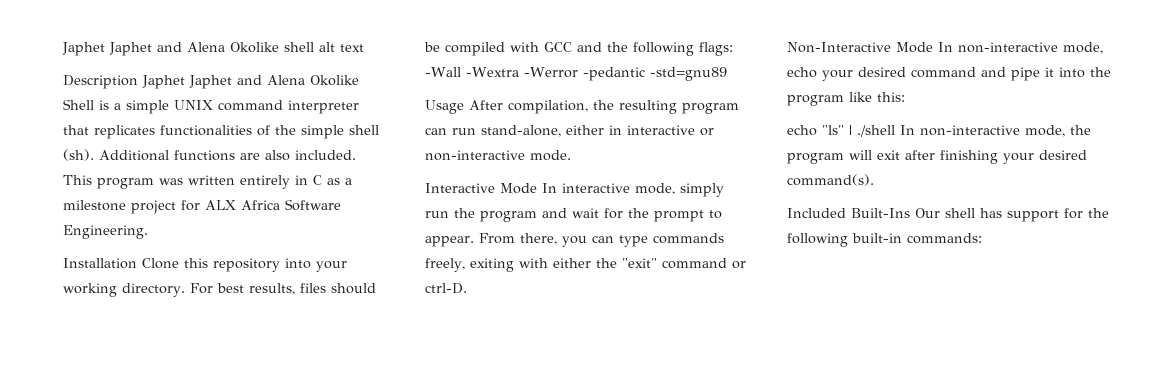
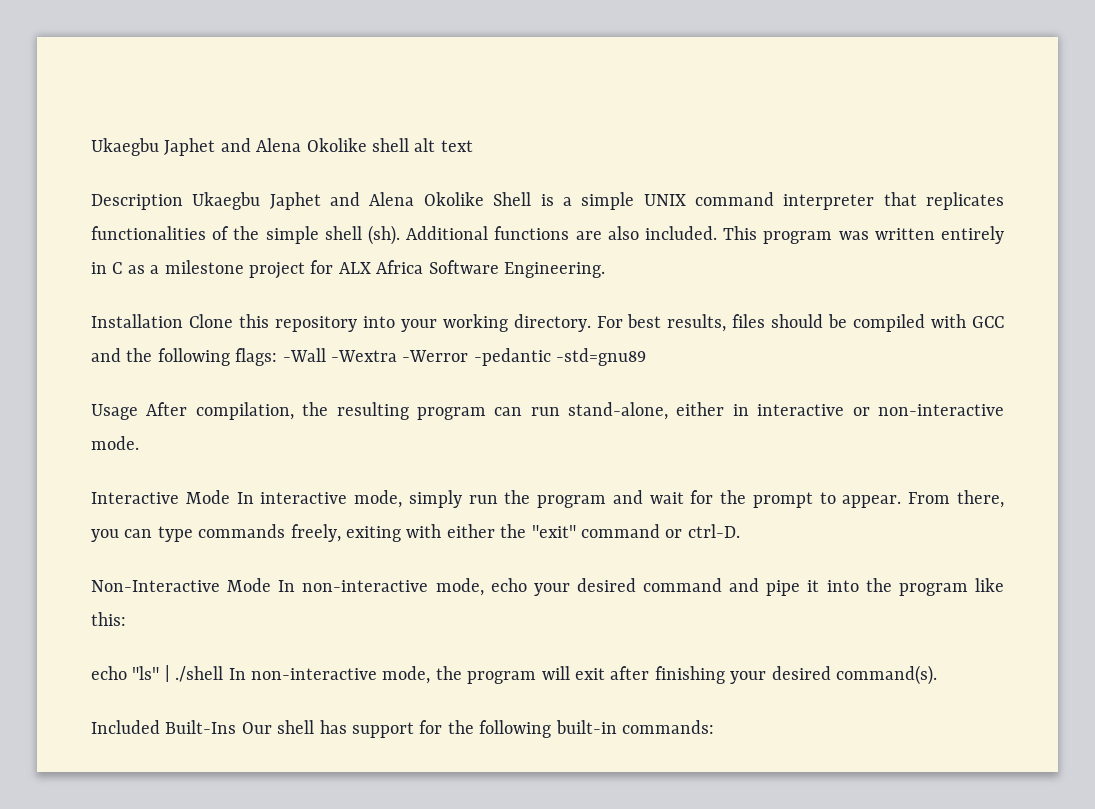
[62,42,105,56] Japhet -> [91,138,159,156] Ukaegbu
[142,75,185,89] Japhet -> [192,192,261,210] Ukaegbu

